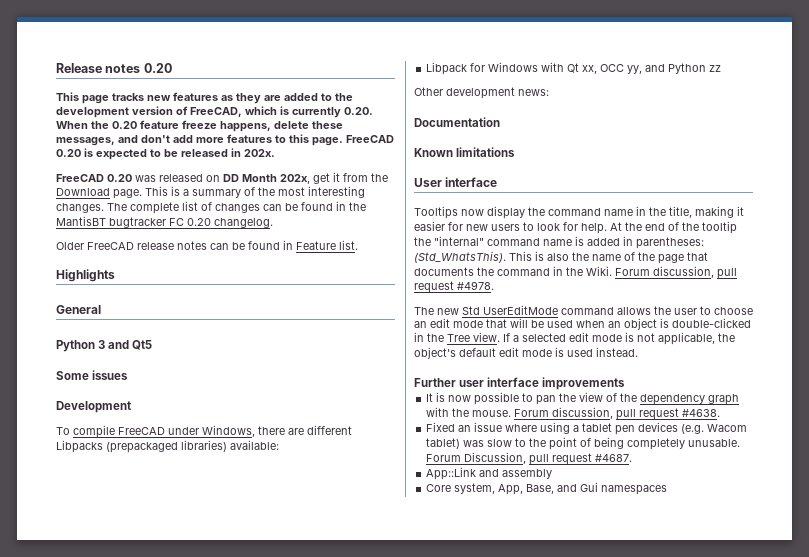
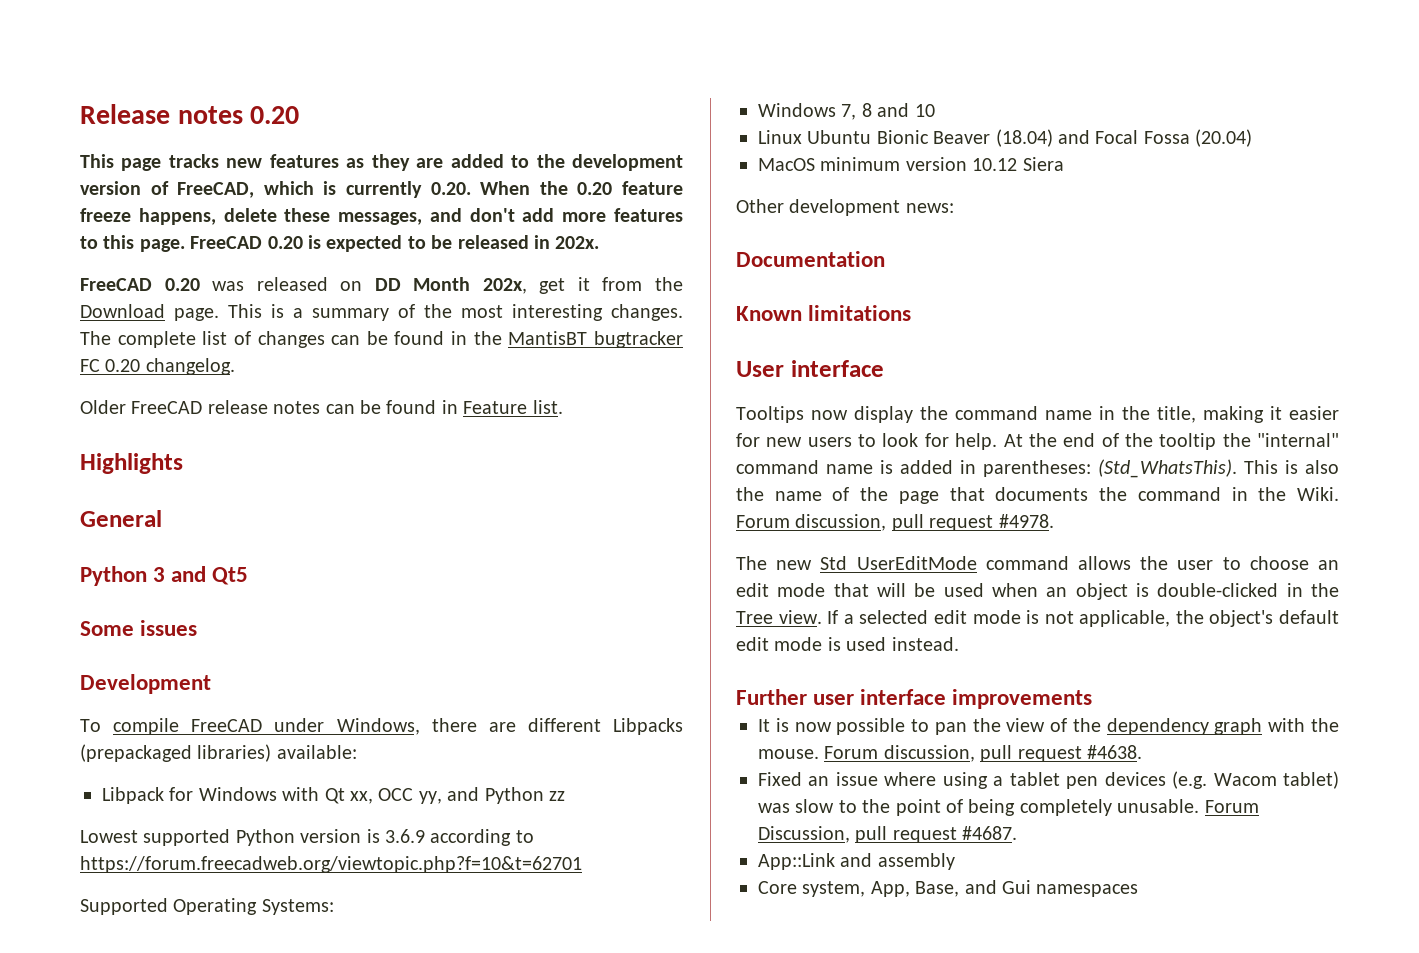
(722, 68) none -> [80,829,534,846] [80,856,582,873] [80,898,334,915] [758,103,935,120] [758,129,1253,147] [758,157,1064,171] // Lowest supported Python version is 3.6.9 according to https://forum.freecadweb.org/viewtopic.php?f=10&t=62701 // Supported Operating Systems: // Windows 7, 8 and 10 // Linux Ubuntu Bionic Beaver (18.04) and Focal Fossa (20.04) // MacOS minimum version 10.12 Siera

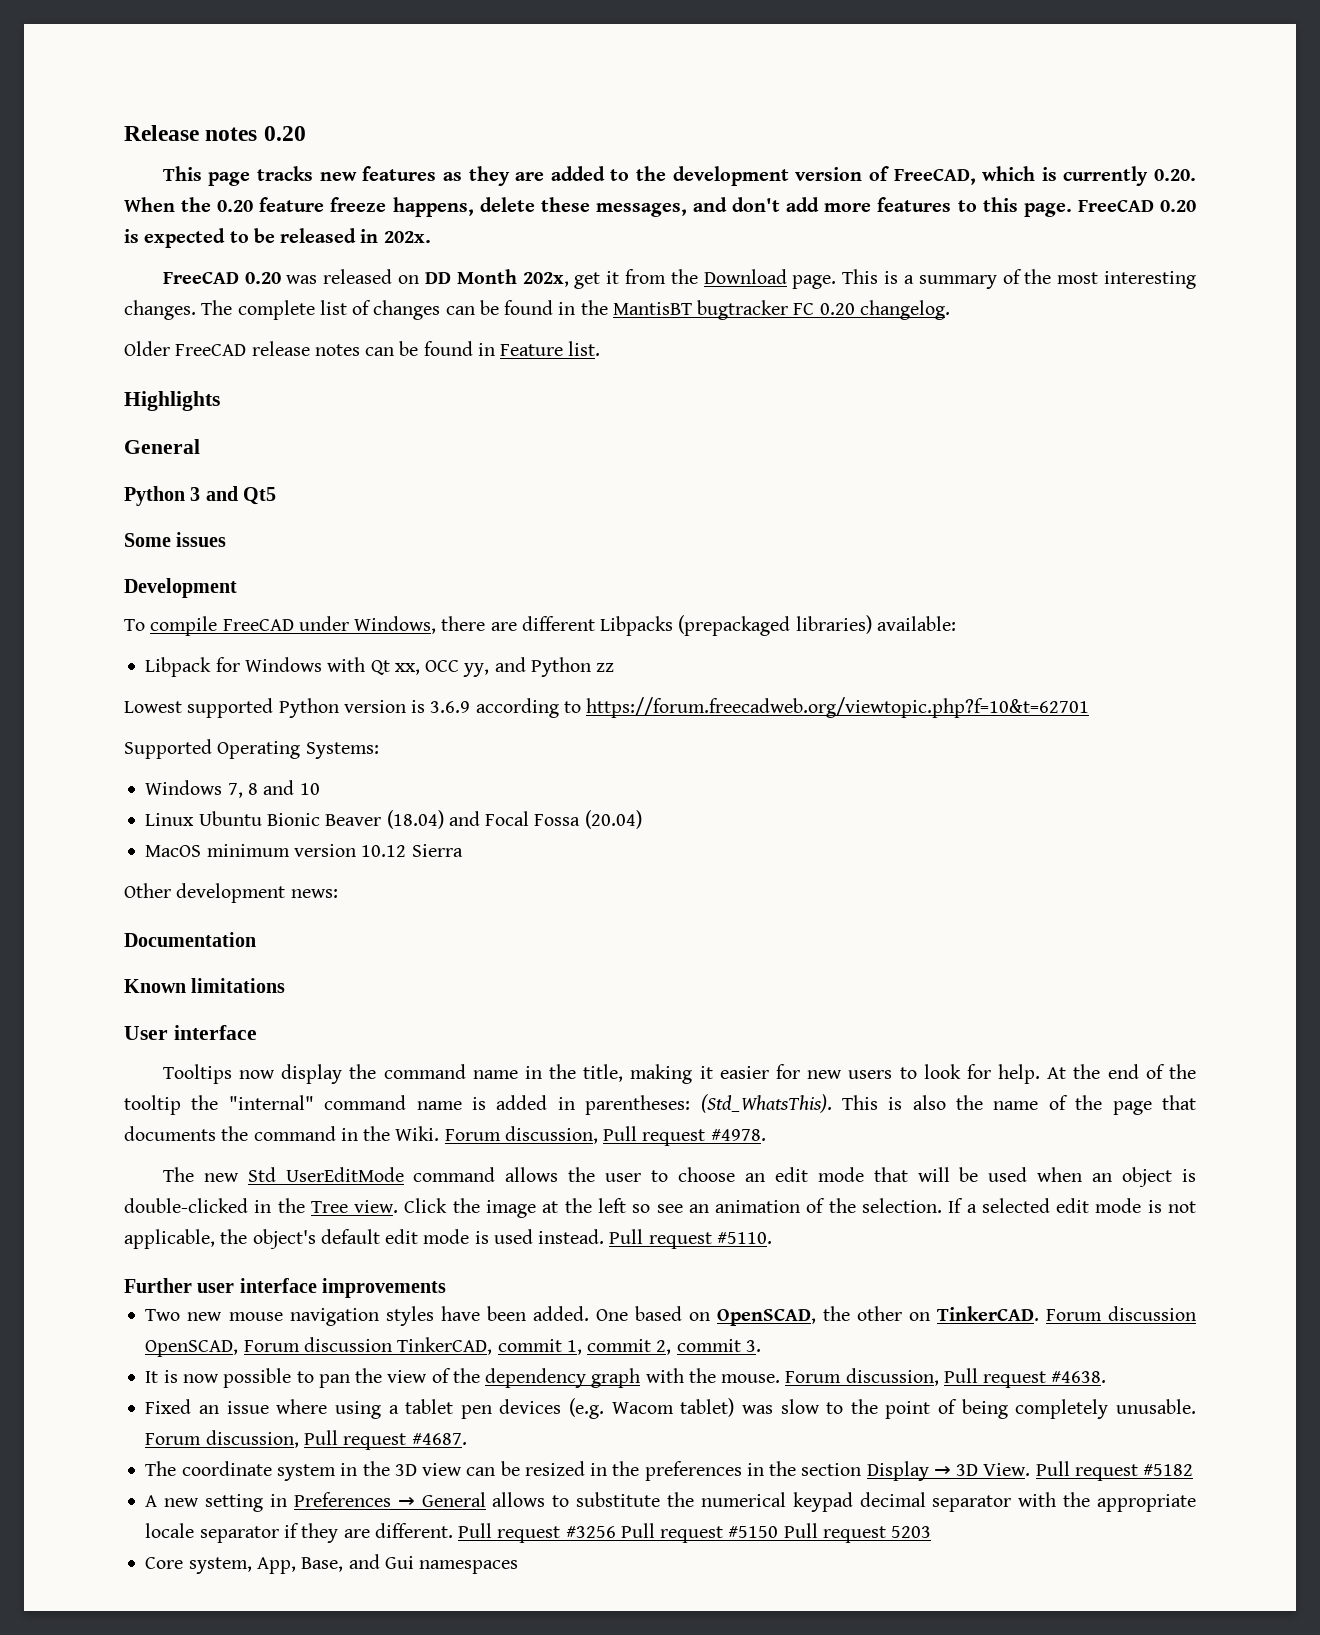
[1022,157,1064,171] Siera -> [411,844,463,857] Sierra
[891,514,924,531] pull -> [603,1126,638,1141] Pull
(822, 617) none -> [404,1198,942,1218] Click the image at the left so see an animation of the selection.
(959, 644) none -> [609,1229,772,1249] Pull request #5110.
(1093, 699) none -> [145,1306,1196,1326] [145,1337,761,1357] // Two new mouse navigation styles have been added. One based on OpenSCAD, the other on TinkerCAD. Forum discussion OpenSCAD, Forum discussion TinkerCAD, commit 1, commit 2, commit 3.
[980,745,1013,762] pull -> [943,1368,978,1383] Pull
[758,826,888,843] Discussion, pull -> [205,1430,338,1448] discussion, Pull
[758,853,955,870] App::Link and assembly -> [145,1461,1194,1481] [145,1492,1197,1512] [145,1523,932,1543] The coordinate system in the 3D view can be resized in the preferences in the section Display → 3D View. Pull request #5182 // A new setting in Preferences → General allows to substitute the numerical keypad decimal separator with the appropriate locale separator if they are different. Pull request #3256 Pull request #5150 Pull request 5203

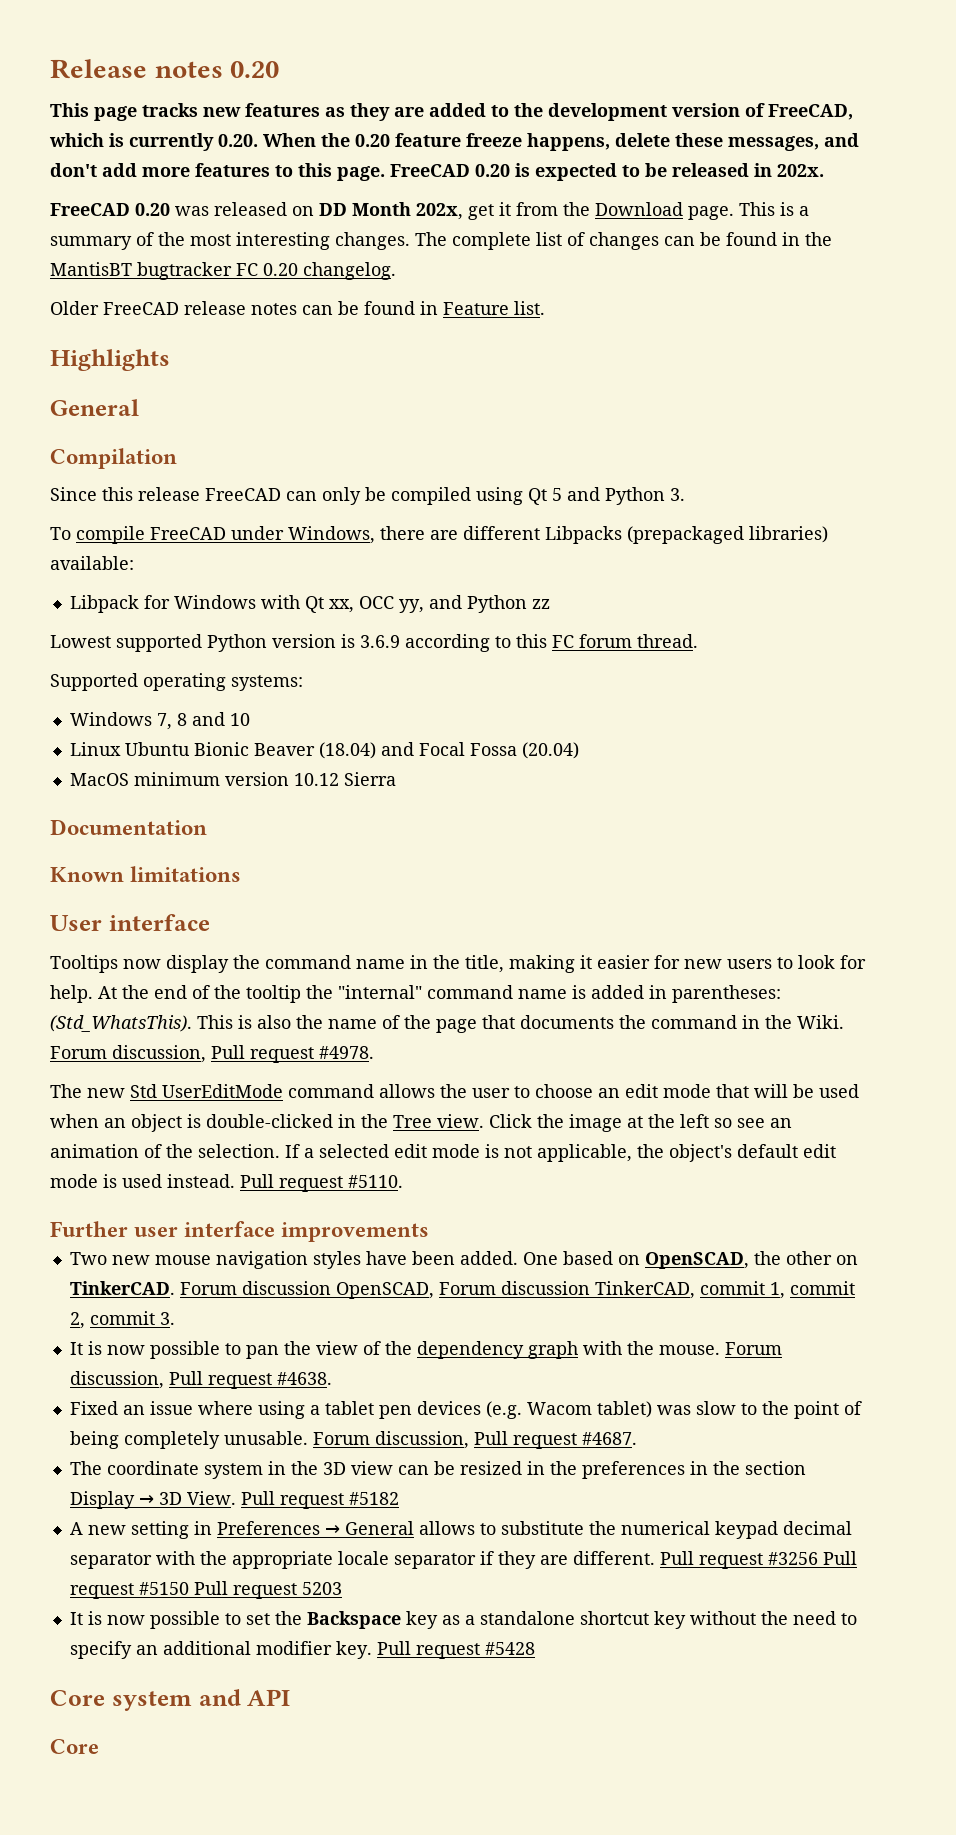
[124,486,277,506] [124,532,227,547] [124,578,237,598] Python 3 and Qt5 // Some issues // Development -> [50,448,177,469] [50,487,685,505] Compilation // Since this release FreeCAD can only be compiled using Qt 5 and Python 3.
[586,697,1090,718] https://forum.freecadweb.org/viewtopic.php?f=10&t=62701 -> [516,634,698,648] this FC forum thread.
[217,741,379,759] Operating Systems: -> [143,673,303,691] operating systems:
[124,883,338,903] // Other development news: -> (396, 779) none
[145,1554,519,1574] Core system, App, Base, and Gui namespaces -> [69,1611,857,1629] [69,1641,535,1659] [50,1689,291,1711] [50,1739,99,1754] It is now possible to set the Backspace key as a standalone shortcut key without the need to specify an additional modifier key. Pull request #5428 // Core system and API // Core

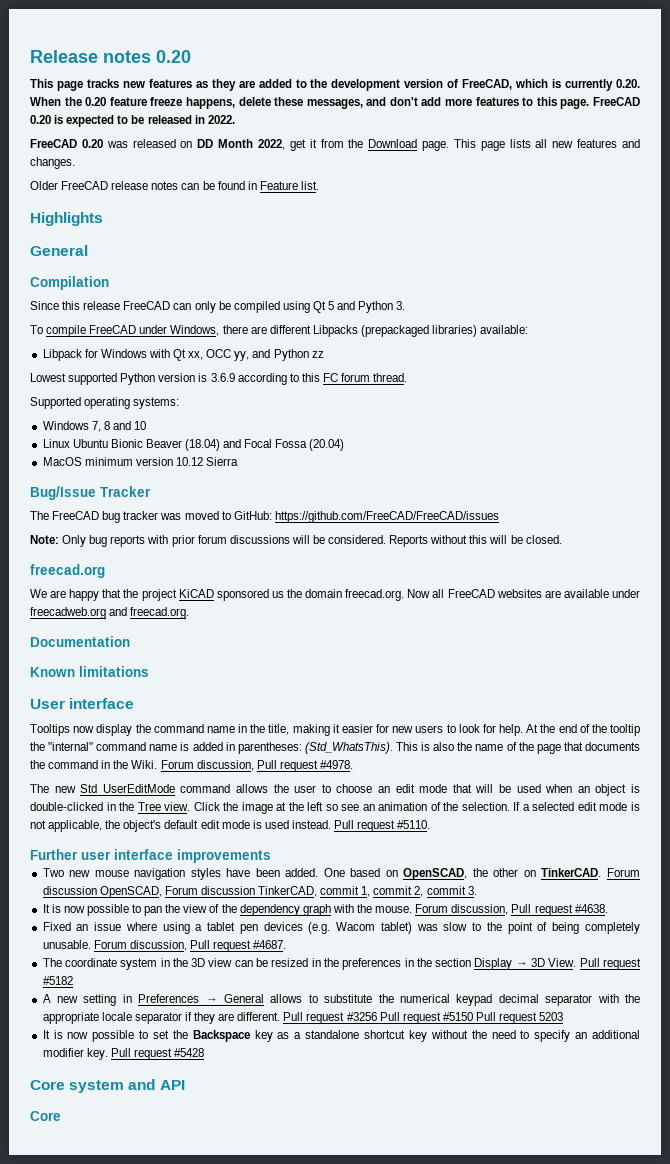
[777,164,824,177] 202x. -> [207,115,235,124] 2022.
[416,203,463,220] 202x, -> [257,139,285,150] 2022,
[780,202,809,216] [50,232,832,250] [50,262,396,280] is a summary of the most interesting changes. The complete list of changes can be found in the MantisBT bugtracker FC 0.20 changelog. -> [480,139,641,151] [30,157,75,169] page lists all new features and changes.
(396, 779) none -> [30,486,151,500] [30,511,499,523] [30,535,562,547] [30,564,105,578] [30,589,640,601] [30,607,190,619] // Bug/Issue Tracker // The FreeCAD bug tracker was moved to GitHub: https://github.com/FreeCAD/FreeCAD/issues // Note: Only bug reports with prior forum discussions will be considered. Reports without this will be closed. // freecad.org // We are happy that the project KiCAD sponsored us the domain freecad.org. Now all FreeCAD websites are available under freecadweb.org and freecad.org.

